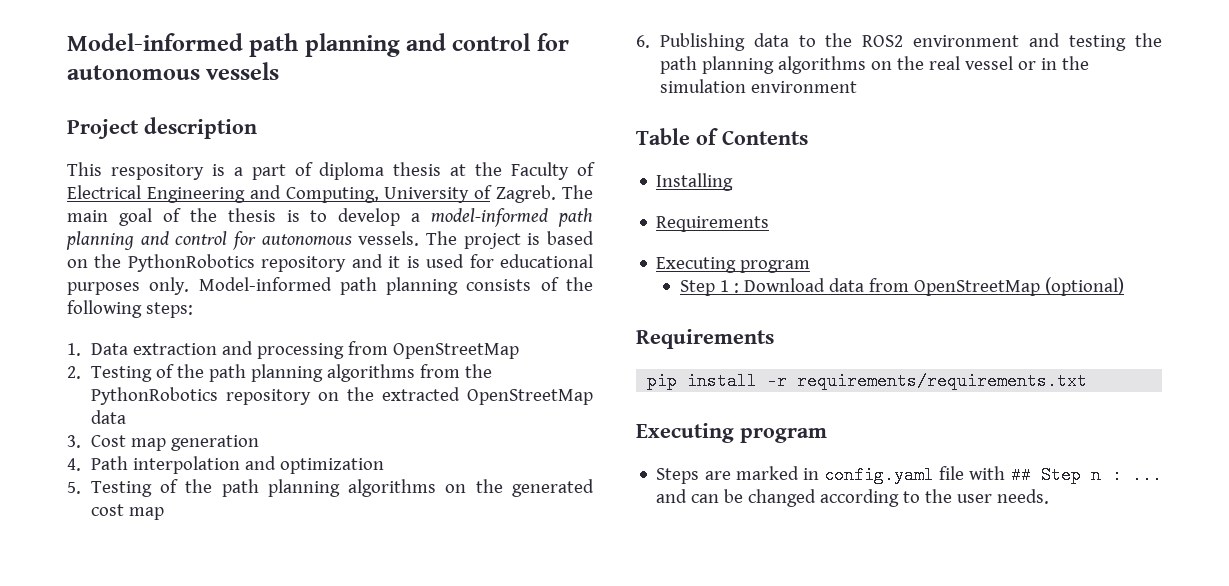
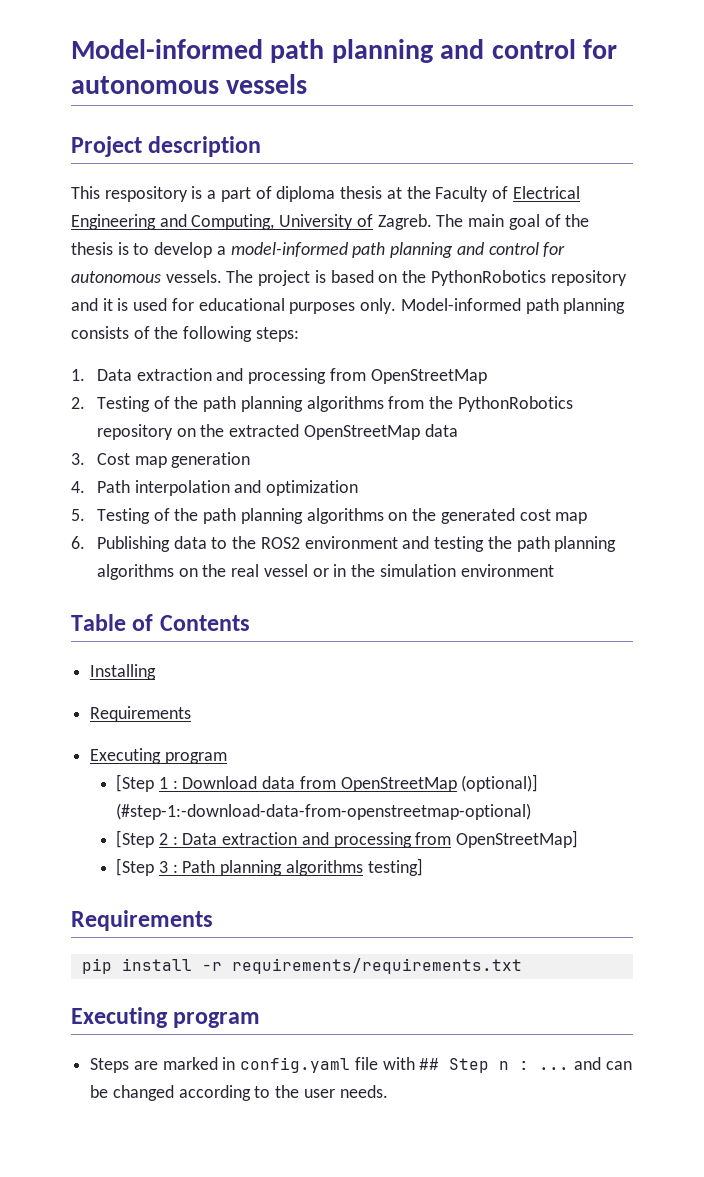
[680,280,716,296] Step -> [116,774,155,792] [Step
[1045,277,1125,296] (optional) -> [461,774,539,792] [116,803,532,820] [116,830,579,848] [116,858,423,876] (optional)] (#step-1:-download-data-from-openstreetmap-optional) // [Step 2 : Data extraction and processing from OpenStreetMap] // [Step 3 : Path planning algorithms testing]

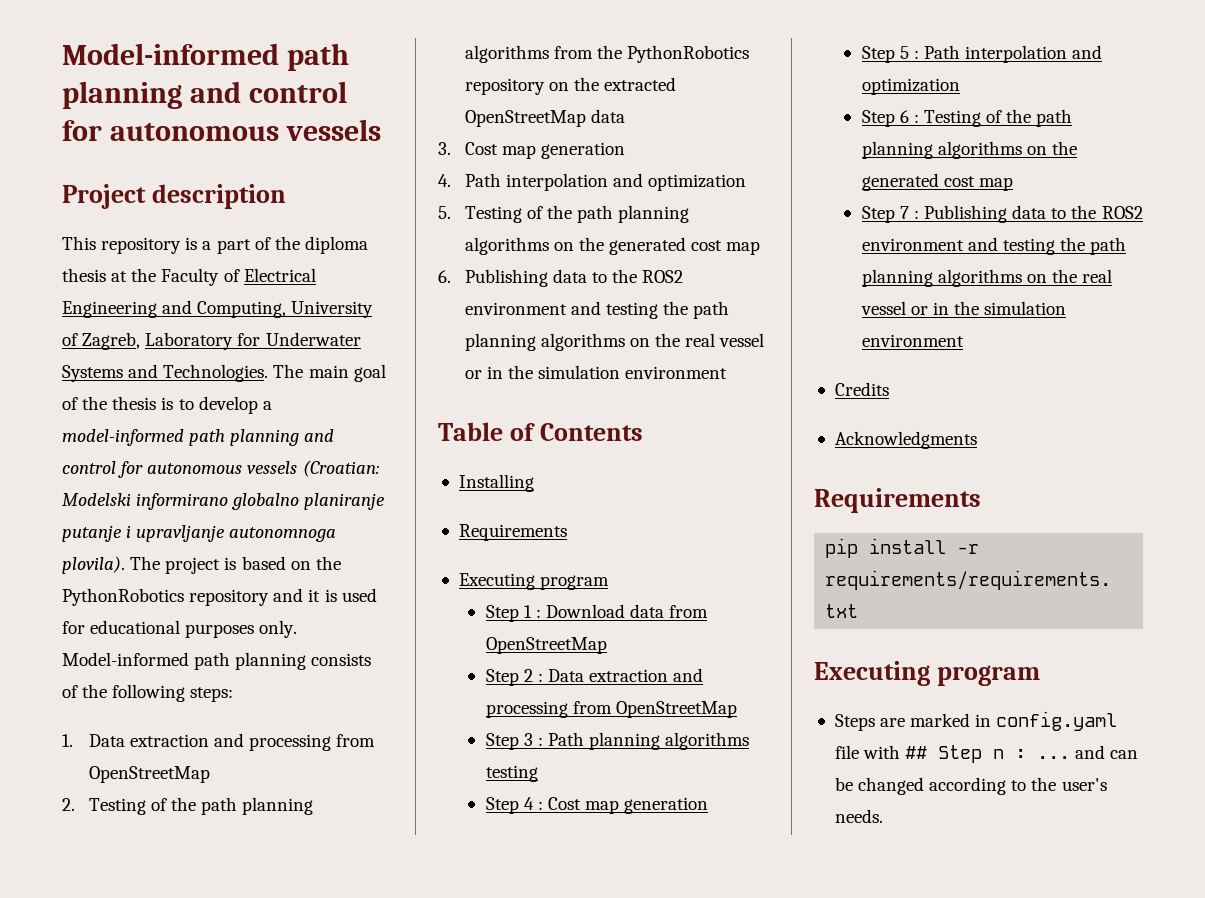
[104,186,188,202] respository -> [101,237,182,254] repository
(272, 192) none -> [274,236,300,250] the
[377,214,432,230] Zagreb. -> [82,332,361,350] [62,364,269,382] Zagreb, Laboratory for Underwater Systems and Technologies.
[165,270,222,283] vessels. -> [247,460,379,477] [62,493,386,510] [62,525,337,542] [62,556,125,574] vessels (Croatian: Modelski informirano globalno planiranje putanje i upravljanje autonomnoga plovila).
[116,774,155,792] [Step -> [485,605,519,622] Step
[461,774,539,792] [116,803,532,820] [116,830,155,848] (optional)] (#step-1:-download-data-from-openstreetmap-optional) // [Step -> [485,669,519,686] // Step
[456,830,579,848] [116,858,155,876] OpenStreetMap] // [Step -> [615,701,737,718] [485,733,519,750] OpenStreetMap // Step
[367,858,423,876] testing] -> [485,765,538,782] [485,797,709,814] [861,45,1103,63] [861,78,960,95] [861,109,1073,127] [861,141,1077,159] [861,173,1013,191] [861,205,1143,223] [861,237,1127,255] [861,269,1113,287] [860,301,1067,315] [861,334,964,347] [834,382,889,396] [834,431,977,449] testing // Step 4 : Cost map generation // Step 5 : Path interpolation and optimization // Step 6 : Testing of the path planning algorithms on the generated cost map // Step 7 : Publishing data to the ROS2 environment and testing the path planning algorithms on the real vessel or in the simulation environment // Credits // Acknowledgments
[303,1089,335,1098] user -> [1061,778,1107,791] user's

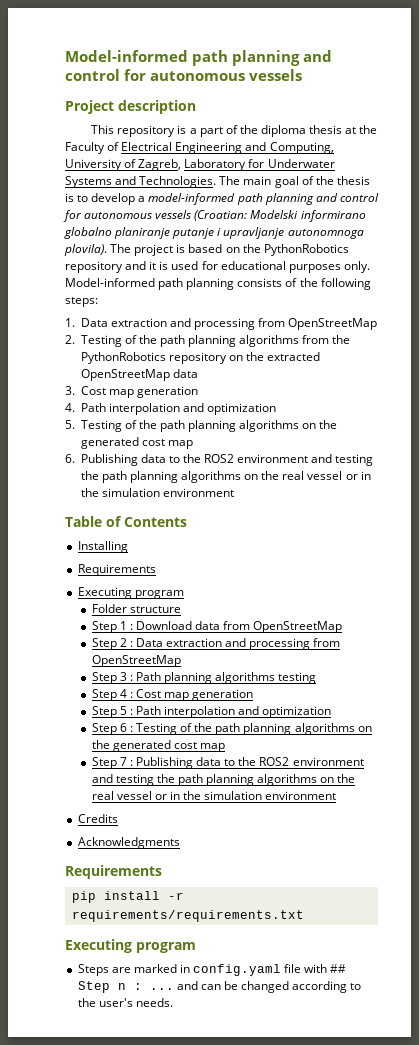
(610, 582) none -> [91,604,181,613] // Folder structure

